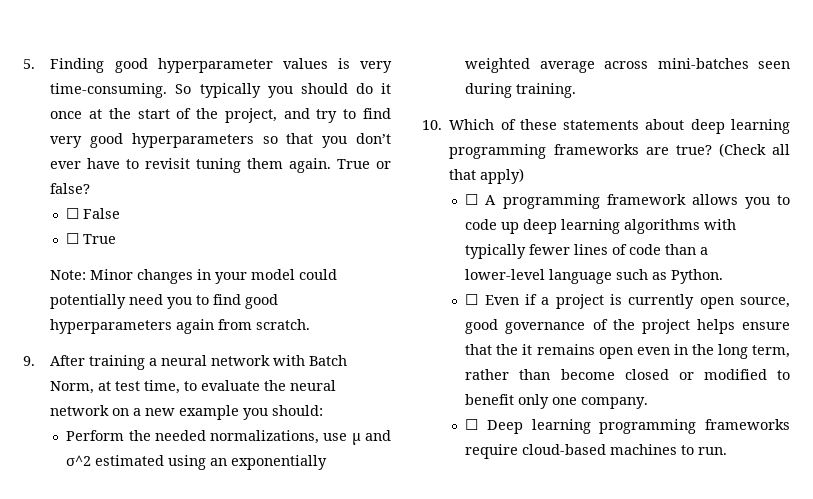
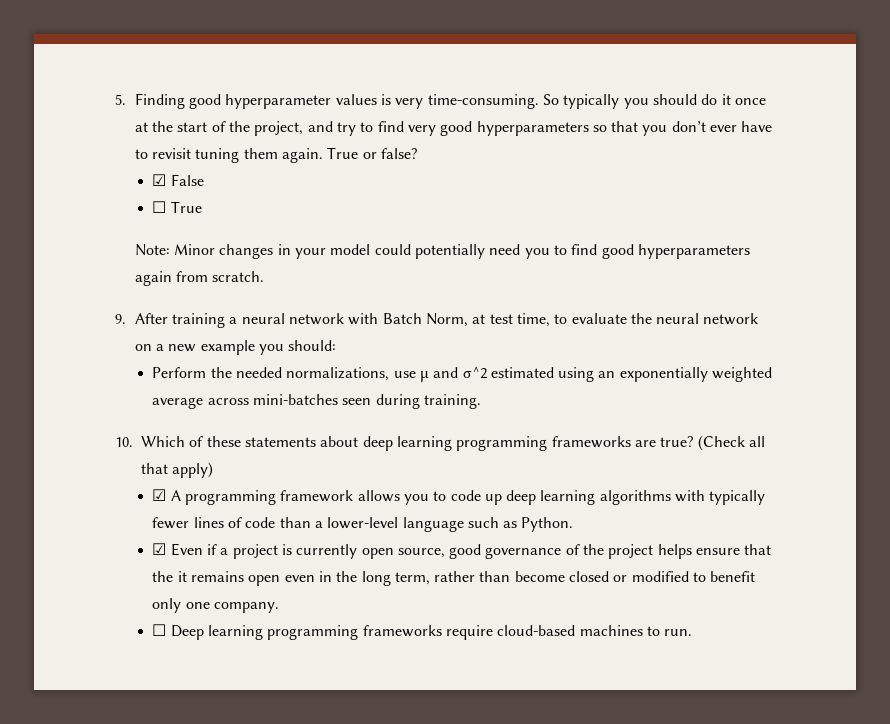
[66,208,80,219] ☐ -> [152,174,167,186] ☑
[465,194,479,205] ☐ -> [152,489,167,501] ☑
[465,294,479,305] ☐ -> [152,543,167,555] ☑

